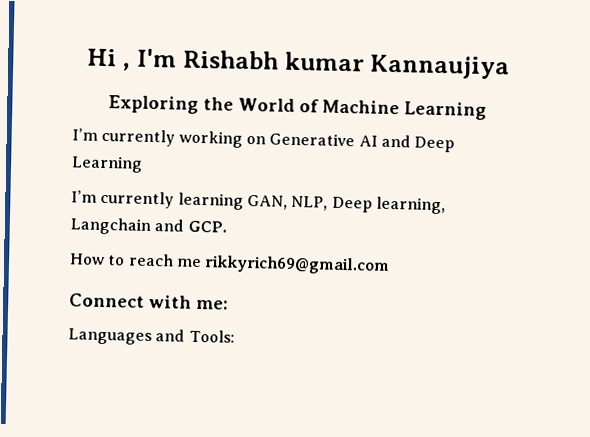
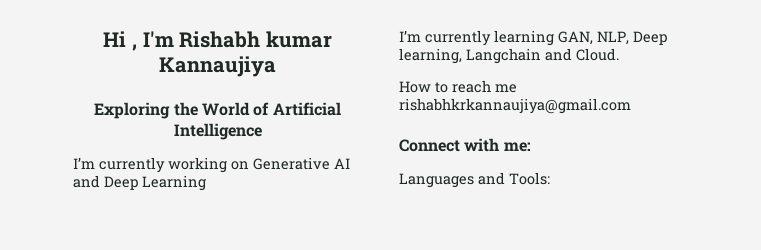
[321,99,487,120] Machine Learning -> [272,102,341,116] [173,123,262,140] Artificial Intelligence
[187,220,227,233] GCP. -> [576,48,619,61] Cloud.
[204,255,391,275] rikkyrich69@gmail.com -> [399,98,631,114] rishabhkrkannaujiya@gmail.com

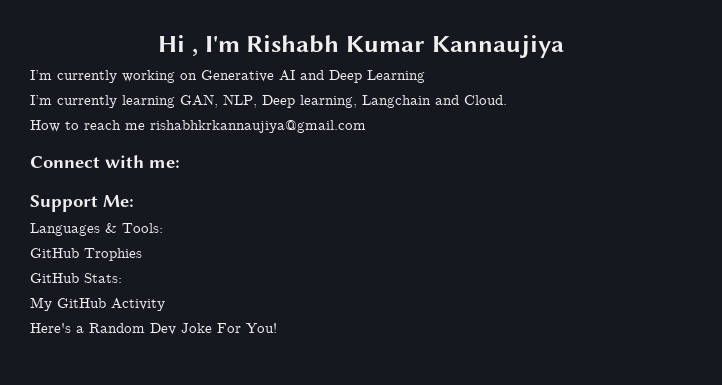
[265,31,332,48] kumar -> [346,36,426,52] Kumar
[94,102,341,119] [173,123,262,140] // Exploring the World of Artificial Intelligence -> (564, 46) none
(531, 147) none -> [30,195,134,212] // Support Me:
[478,172,505,185] and -> [105,223,117,233] &
(550, 178) none -> [30,248,142,261] [30,273,122,283] [30,297,165,311] [30,323,277,335] // GitHub Trophies // GitHub Stats: // My GitHub Activity // Here's a Random Dev Joke For You!

